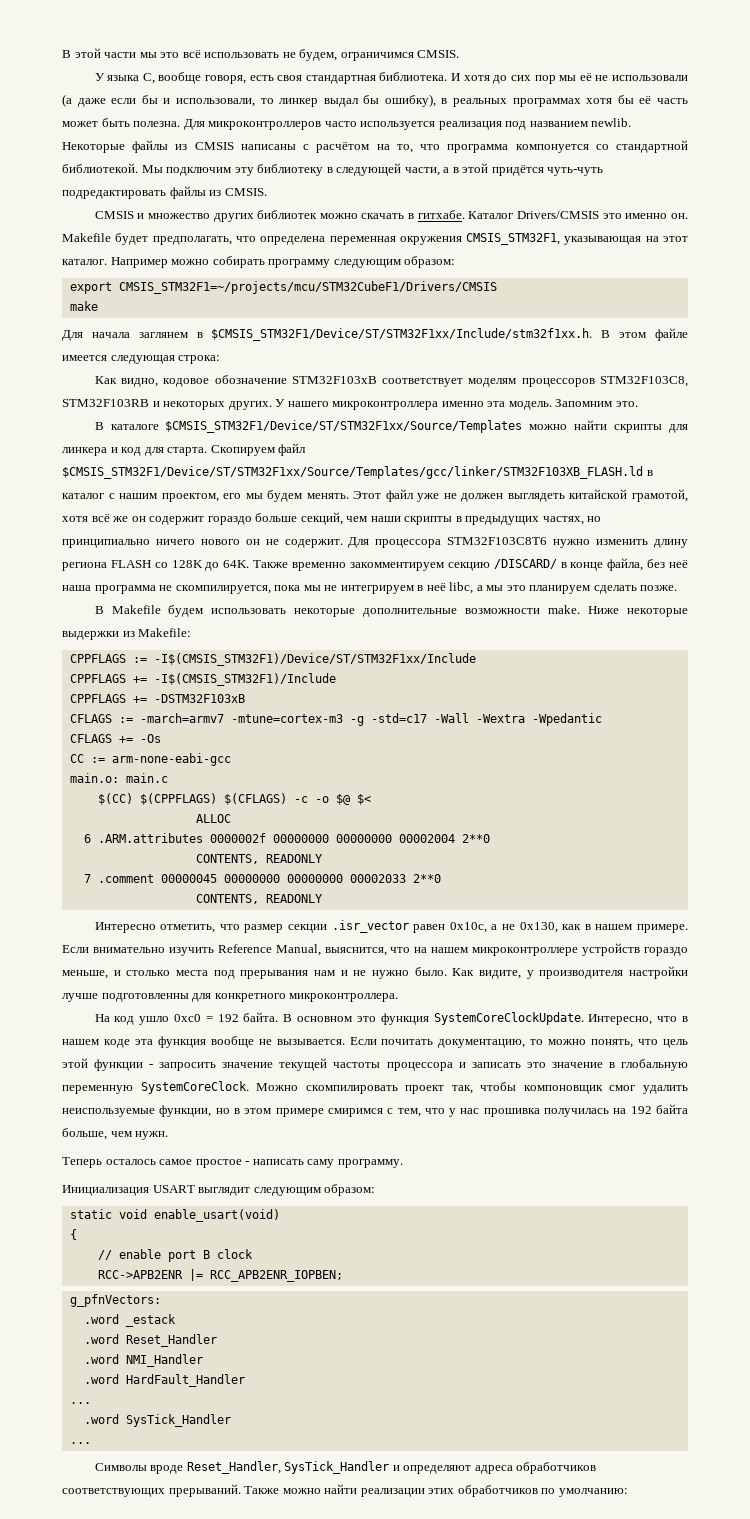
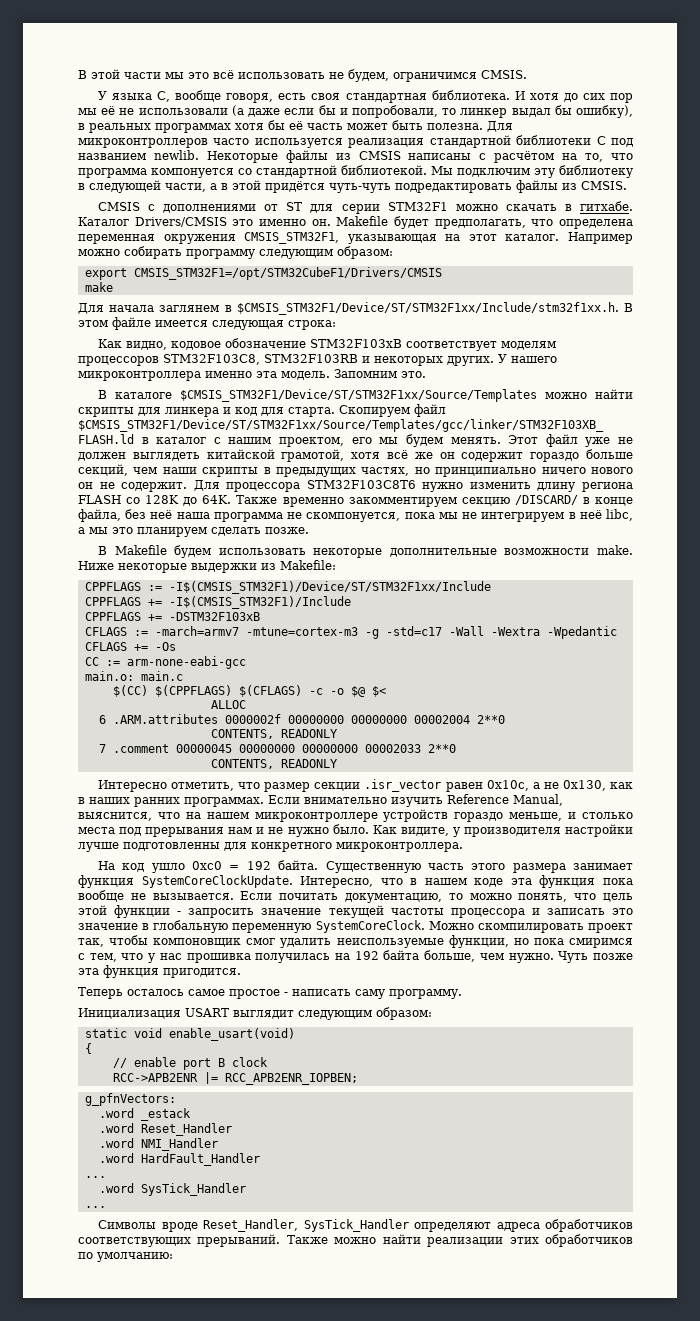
[175,98,255,107] использовали, -> [351,105,438,118] попробовали,
(502, 125) none -> [429,135,606,148] стандартной библиотеки C
[137,210,318,222] и множество других библиотек -> [148,202,448,214] с дополнениями от ST для серии STM32F1
[118,281,497,294] CMSIS_STM32F1=~/projects/mcu/STM32CubeF1/Drivers/CMSIS -> [133,267,442,280] CMSIS_STM32F1=/opt/STM32CubeF1/Drivers/CMSIS
[175,585,271,594] скомпилируется, -> [306,512,401,522] скомпонуется,
[595,924,689,933] нашем примере. -> [89,797,264,807] наших ранних программах.
[283,1014,376,1022] В основном это -> [325,861,634,873] Существенную часть этого размера занимает
(206, 1042) none -> [602,878,633,885] пока
[233,1108,324,1117] в этом примере -> [533,938,564,945] пока
[135,1131,169,1140] нужн. -> [508,951,633,963] [78,965,241,978] нужно. Чуть позже эта функция пригодится.
[392,1465,400,1471] и -> (409, 1225) none

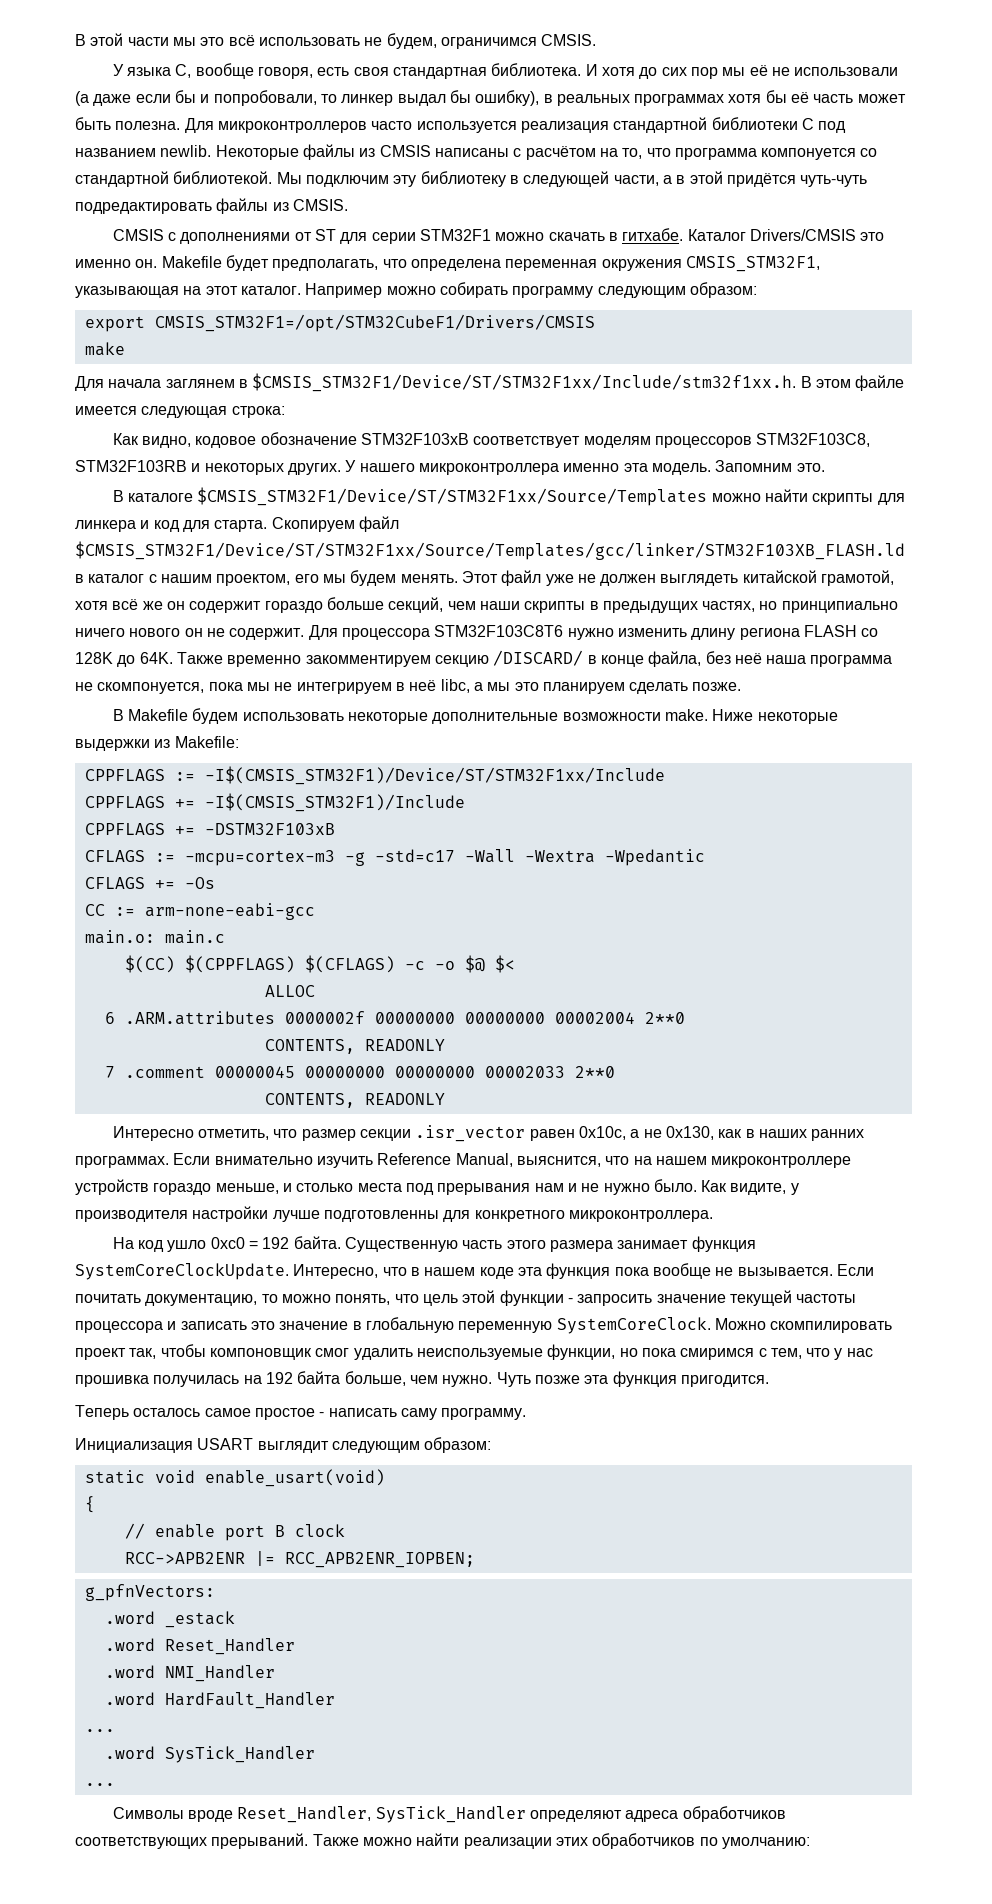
[154,626,358,636] -march=armv7 -mtune=cortex-m3 -> [184,850,335,866] -mcpu=cortex-m3

